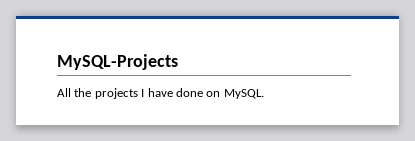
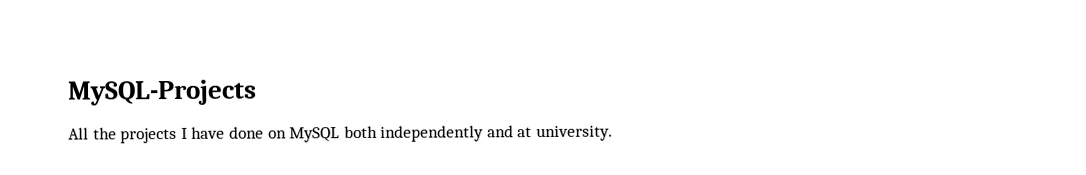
[223,89,264,99] MySQL. -> [289,125,614,143] MySQL both independently and at university.

